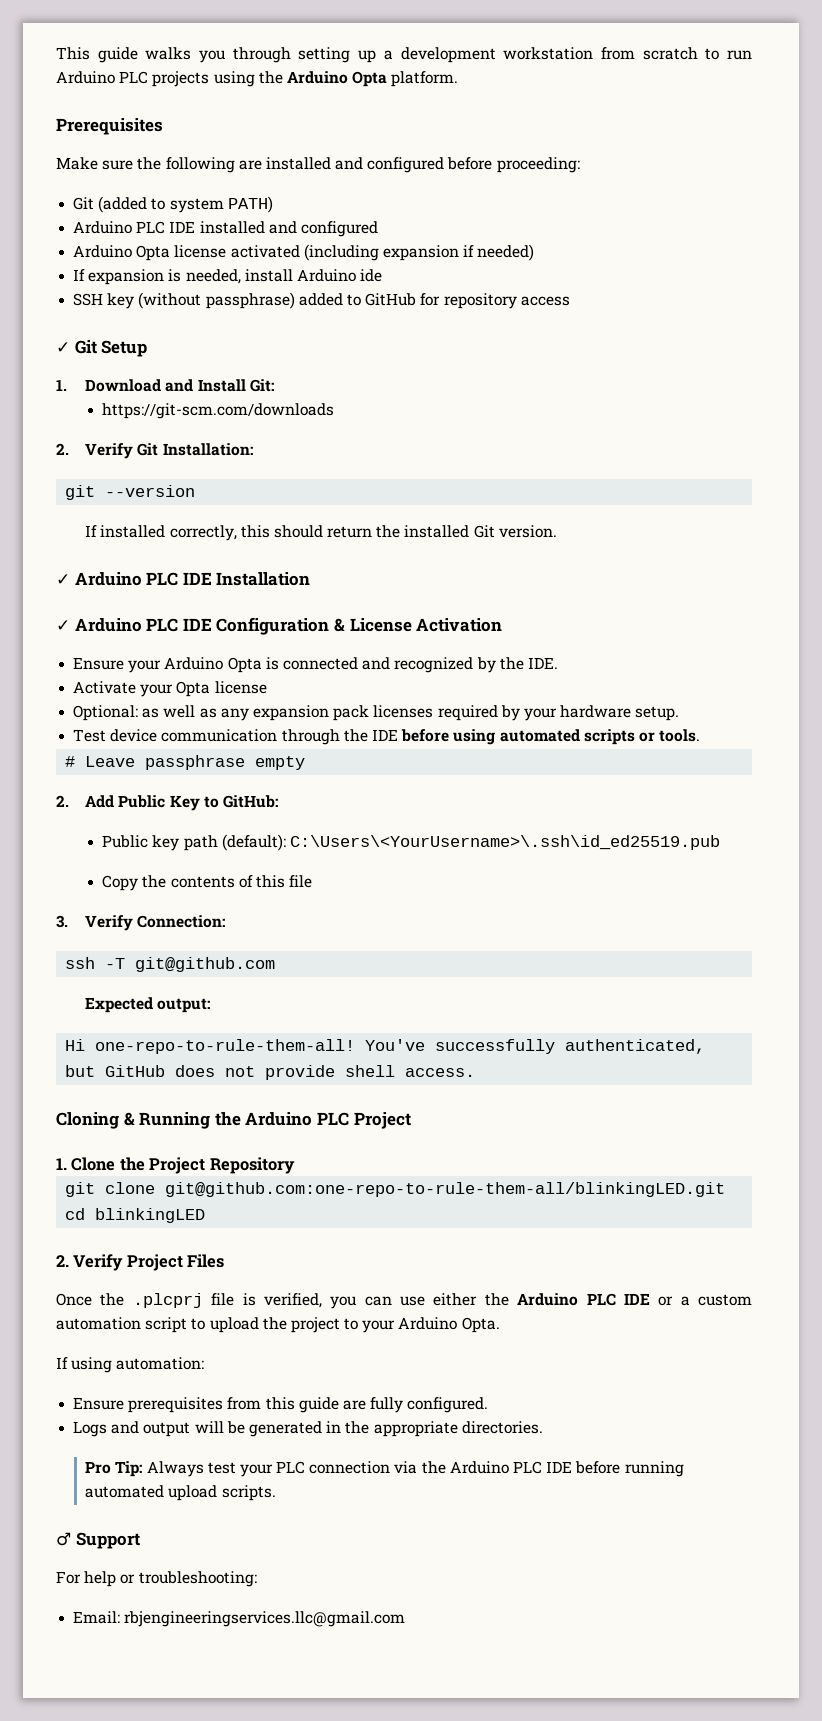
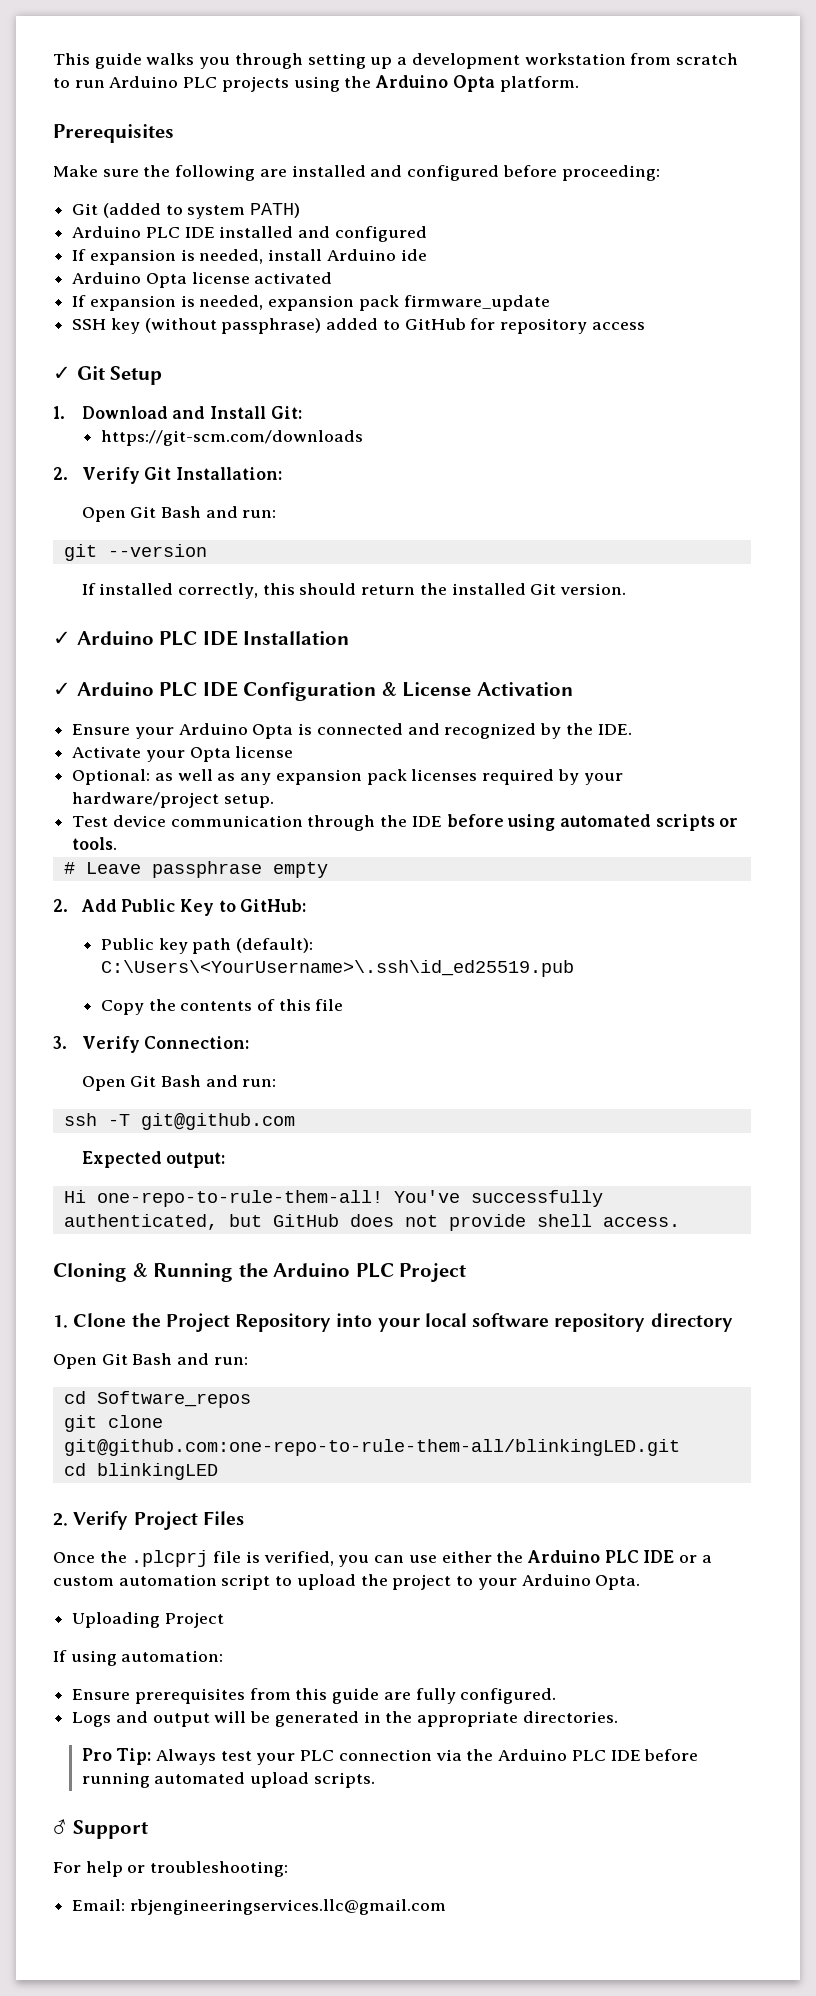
[73,244,535,261] // Arduino Opta license activated (including expansion if needed) -> (427, 234) none
(383, 275) none -> [72,272,333,288] [72,295,550,311] // Arduino Opta license activated // If expansion is needed, expansion pack firmware_update
(253, 449) none -> [81,506,277,522] // Open Git Bash and run:
[560,705,632,718] hardware -> [72,792,220,808] hardware/project
(226, 921) none -> [81,1075,277,1091] // Open Git Bash and run:
(295, 1165) none -> [336,1313,733,1332] [53,1353,248,1369] [63,1391,251,1408] into your local software repository directory // Open Git Bash and run: // cd Software_repos
(500, 1325) none -> [72,1612,224,1628] // Uploading Project

